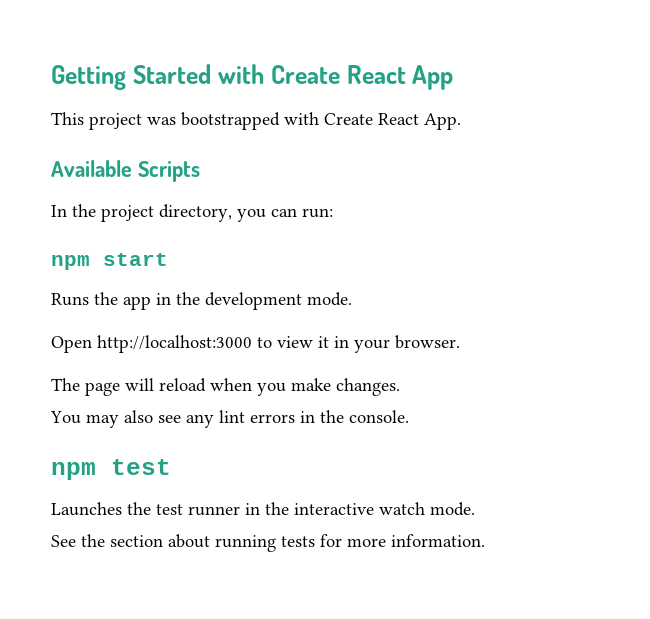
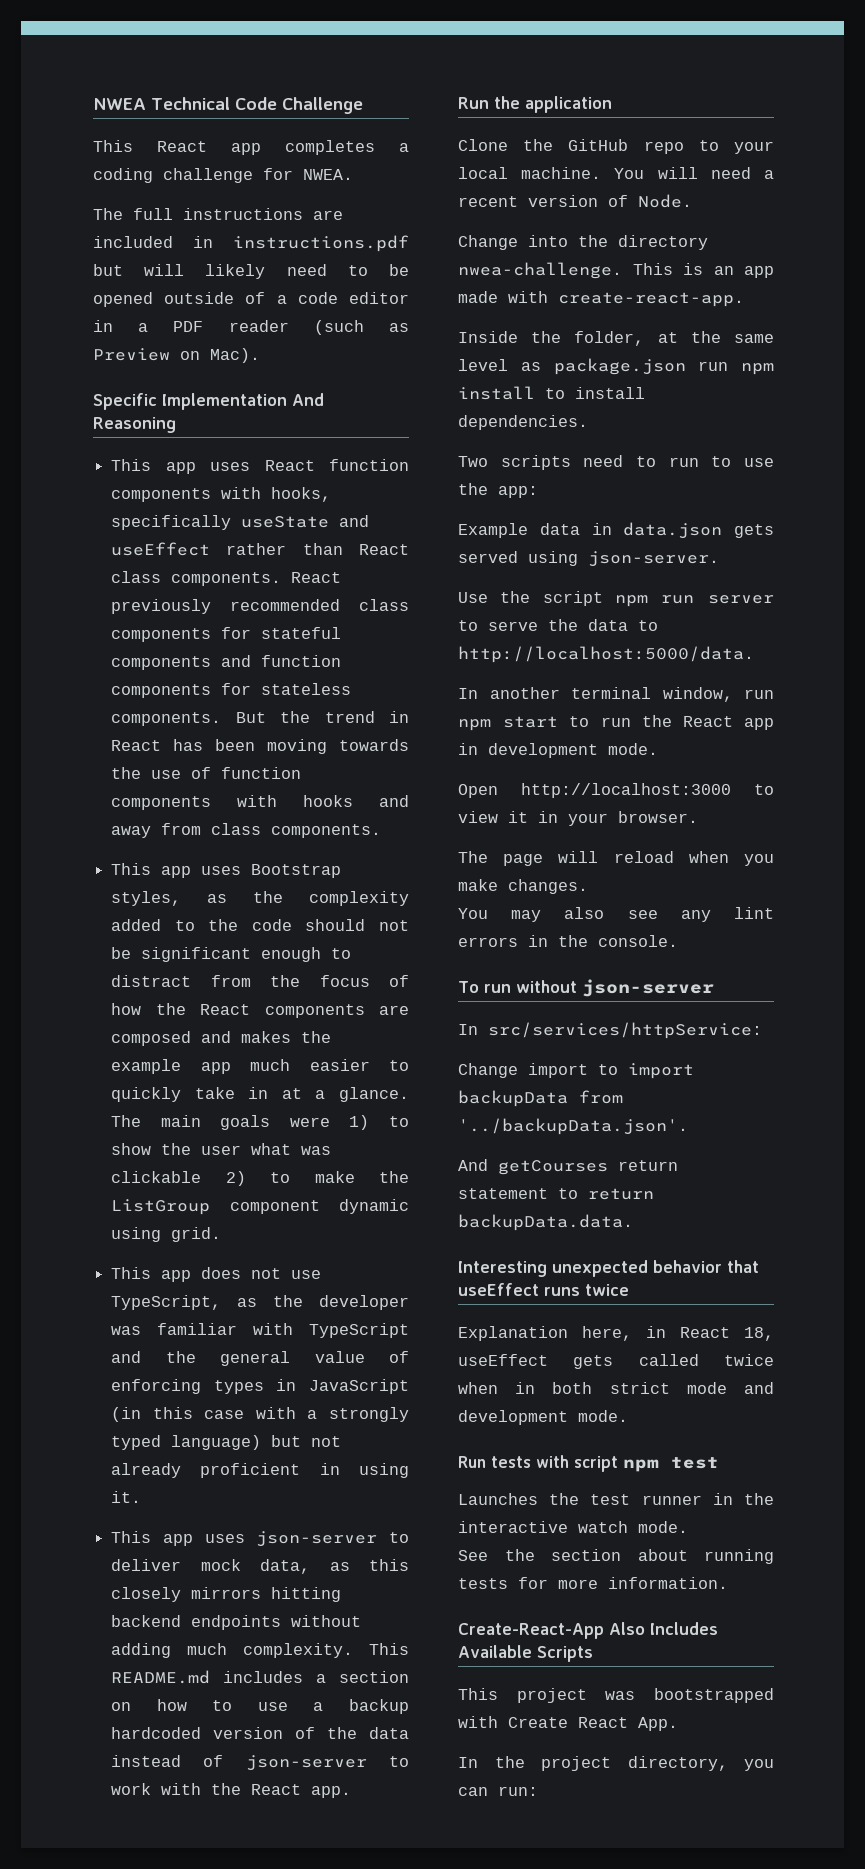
[51,64,454,90] [51,112,461,130] [51,160,200,182] [51,204,333,222] [51,253,168,270] [51,292,118,306] Getting Started with Create React App // This project was bootstrapped with Create React App. // Available Scripts // In the project directory, you can run: // npm start // Runs the -> [93,97,363,114] [93,140,409,155] [93,168,353,183] [93,208,343,220] [93,235,409,252] [93,264,409,279] [93,292,409,307] [93,320,409,335] [93,348,260,363] [93,393,324,410] [93,417,176,433] [111,459,409,474] [111,487,332,502] [111,515,370,530] [111,542,409,556] [111,571,342,586] [111,599,409,614] [111,627,342,642] [111,655,342,670] [111,683,352,698] [111,711,409,726] [111,739,409,754] [111,767,302,779] [111,795,410,810] [111,823,382,838] [111,863,342,878] [111,891,410,906] [111,919,409,931] [111,947,352,962] [111,975,409,987] [111,1003,409,1018] [111,1031,332,1046] [111,1059,409,1074] [111,1087,409,1102] [111,1115,409,1130] [111,1143,332,1155] [111,1171,409,1186] [111,1199,409,1215] [111,1227,222,1242] [111,1267,322,1282] [111,1295,410,1310] [111,1323,410,1338] [111,1351,409,1366] [111,1379,409,1394] [111,1407,409,1422] [111,1435,342,1450] [111,1463,409,1478] [111,1491,142,1503] [111,1531,409,1547] [111,1559,409,1574] [111,1587,342,1602] [111,1615,362,1630] [111,1643,410,1658] [111,1670,410,1684] [111,1699,409,1714] [111,1727,409,1739] [111,1755,410,1771] [111,1783,352,1798] [458,96,612,113] [458,139,774,154] [458,167,774,179] [458,194,692,208] [458,235,708,250] [458,262,774,279] [458,291,744,307] [458,331,774,346] [458,358,774,375] [458,386,645,400] [458,415,588,430] [458,455,774,470] [458,483,538,498] [458,522,774,539] [458,551,719,567] [458,591,774,607] [458,619,658,631] [458,646,754,663] [458,687,774,702] [458,715,733,731] NWEA Technical Code Challenge // This React app completes a coding challenge for NWEA. // The full instructions are included in instructions.pdf but will likely need to be opened outside of a code editor in a PDF reader (such as Preview on Mac). // Specific Implementation And Reasoning // This app uses React function components with hooks, specifically useState and useEffect rather than React class components. React previously recommended class components for stateful components and function components for stateless components. But the trend in React has been moving towards the use of function components with hooks and away from class components. // This app uses Bootstrap styles, as the complexity added to the code should not be significant enough to distract from the focus of how the React components are composed and makes the example app much easier to quickly take in at a glance. The main goals were 1) to show the user what was clickable 2) to make the ListGroup component dynamic using grid. // This app does not use TypeScript, as the developer was familiar with TypeScript and the general value of enforcing types in JavaScript (in this case with a strongly typed language) but not already proficient in using it. // This app uses json-server to deliver mock data, as this closely mirrors hitting backend endpoints without adding much complexity. This README.md includes a section on how to use a backup hardcoded version of the data instead of json-server to work with the React app. // Run the application // Clone the GitHub repo to your local machine. You will need a recent version of Node. // Change into the directory nwea-challenge. This is an app made with create-react-app. // Inside the folder, at the same level as package.json run npm install to install dependencies. // Two scripts need to run to use the app: // Example data in data.json gets served using json-server. // Use the script npm run server to serve the data to http://localhost:5000/data. // In another terminal window, run npm start to run the React
[176,292,200,305] the -> (478, 749) none
(409, 416) none -> [458,979,714,997] [458,1022,762,1039] [458,1063,694,1079] [458,1090,623,1107] [458,1118,688,1135] [458,1159,678,1175] [458,1188,654,1200] [458,1214,633,1231] [458,1260,759,1277] [458,1283,629,1296] [458,1326,774,1341] [458,1354,774,1369] [458,1382,774,1394] [458,1410,628,1425] [458,1455,618,1472] To run without json-server // In src/services/httpService: // Change import to import backupData from '../backupData.json'. // And getCourses return statement to return backupData.data. // Interesting unexpected behavior that useEffect runs twice // Explanation here, in React 18, useEffect gets called twice when in both strict mode and development mode. // Run tests with script
(485, 540) none -> [458,1622,718,1639] [458,1645,593,1662] [458,1688,774,1703] [458,1716,678,1731] [458,1756,774,1771] [458,1786,538,1796] // Create-React-App Also Includes Available Scripts // This project was bootstrapped with Create React App. // In the project directory, you can run:

